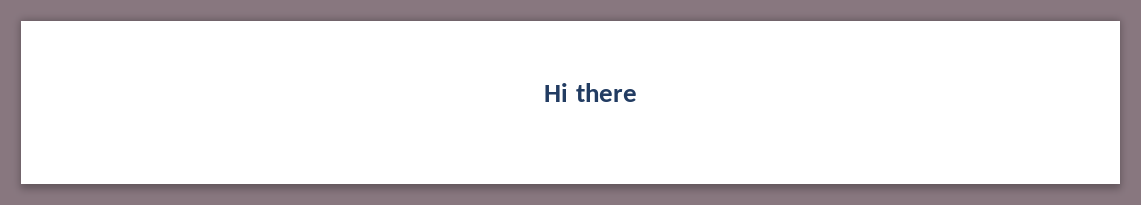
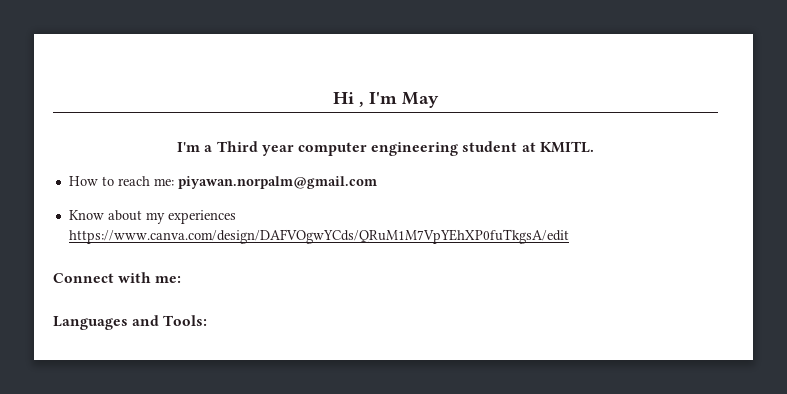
[575,83,637,102] there -> [359,92,439,108] [177,141,594,156] [68,176,377,189] [68,210,236,224] [68,229,569,244] [53,272,182,283] [53,315,208,330] , I'm May // I'm a Third year computer engineering student at KMITL. // How to reach me: piyawan.norpalm@gmail.com // Know about my experiences https://www.canva.com/design/DAFVOgwYCds/QRuM1M7VpYEhXP0fuTkgsA/edit // Connect with me: // Languages and Tools:

